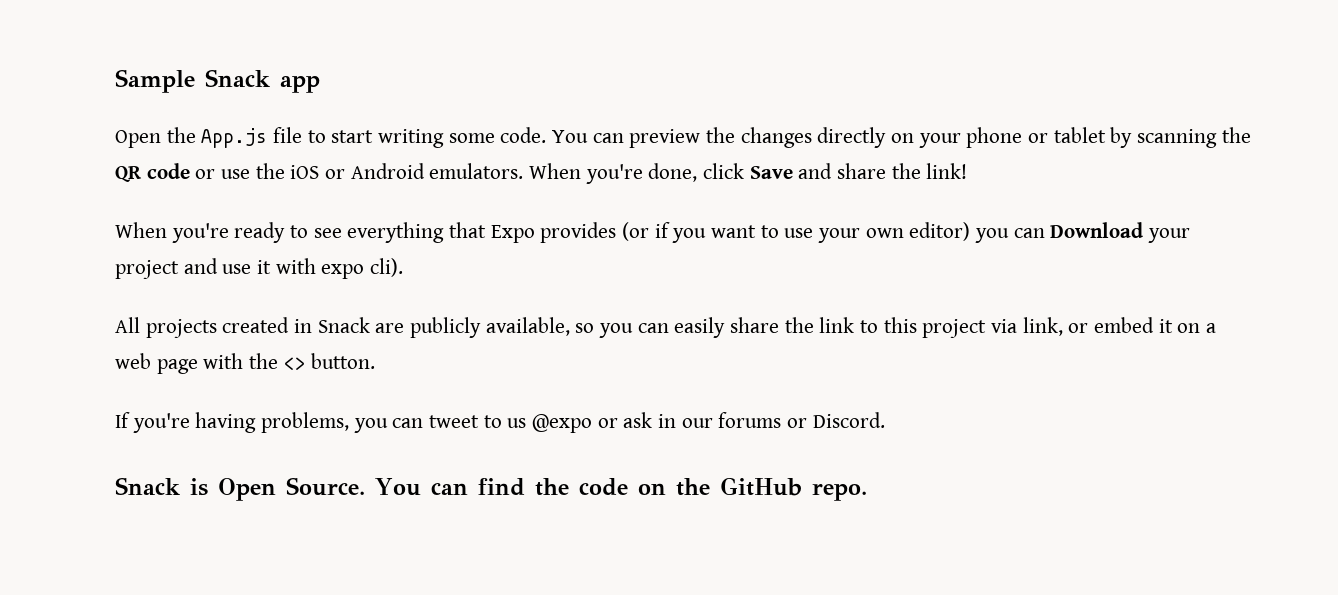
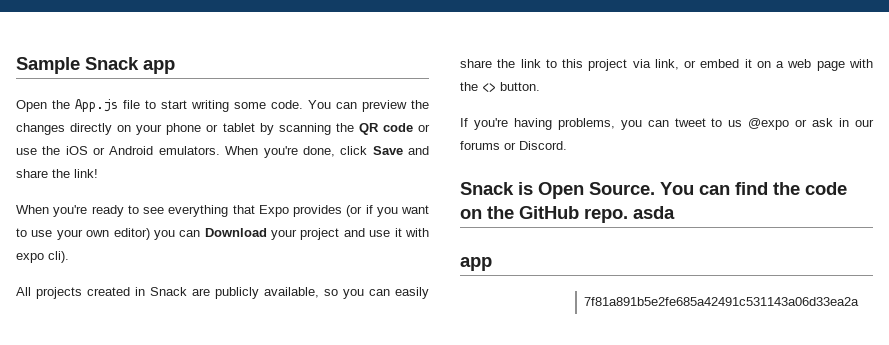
(867, 492) none -> [633,206,675,219] [460,257,492,271] [583,297,859,306] asda // app // 7f81a891b5e2fe685a42491c531143a06d33ea2a

